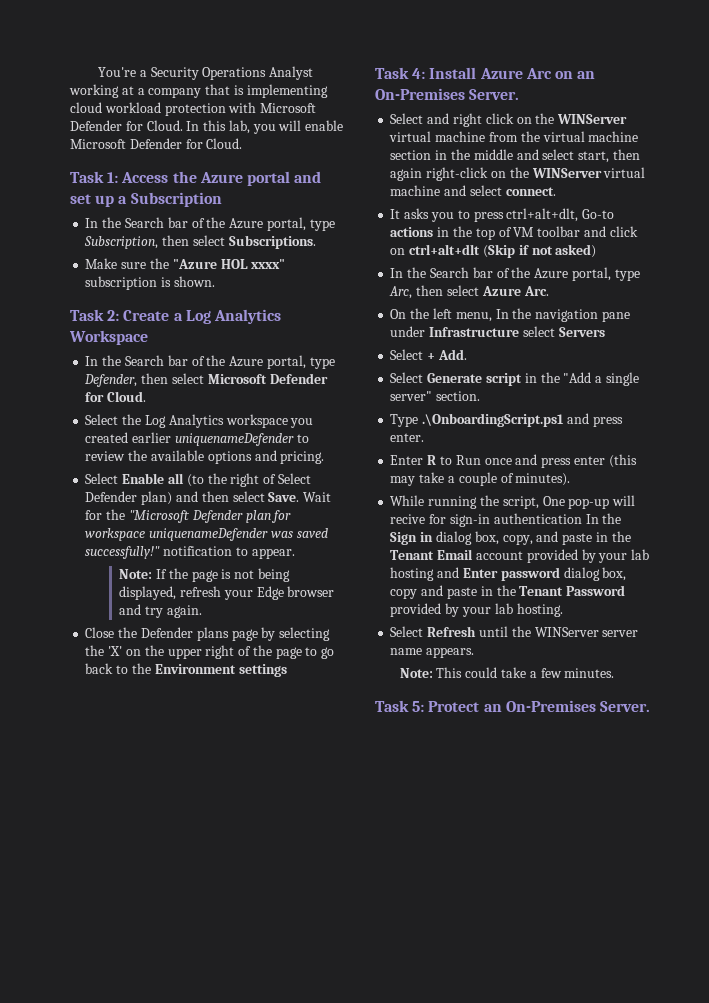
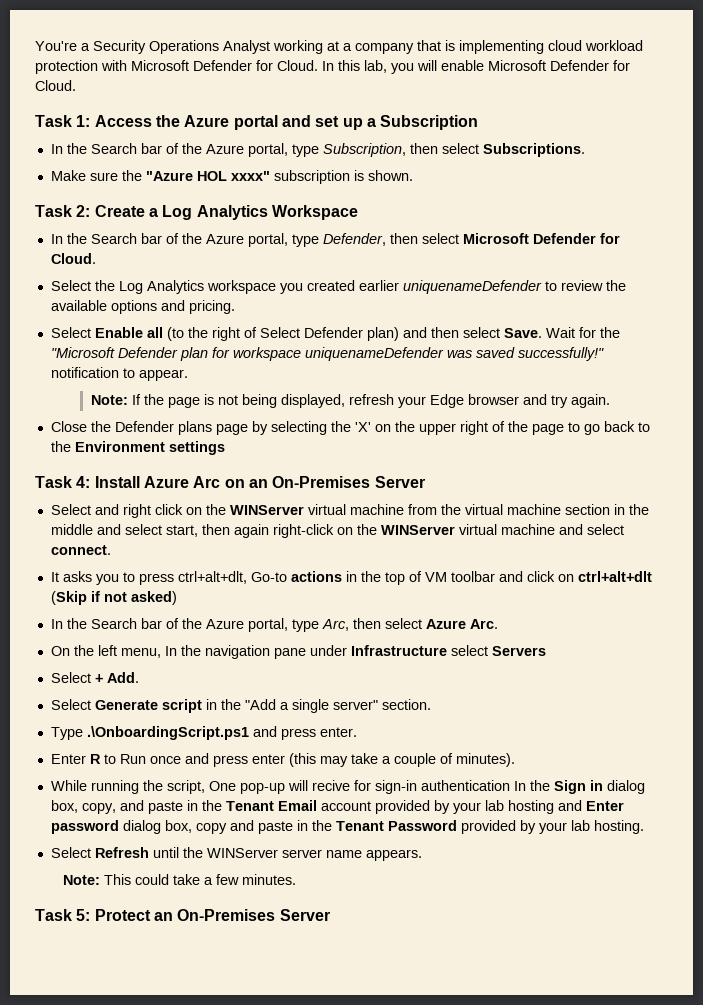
[469,89,520,100] Server. -> [374,476,425,488] Server
[599,701,650,712] Server. -> [279,909,330,921] Server

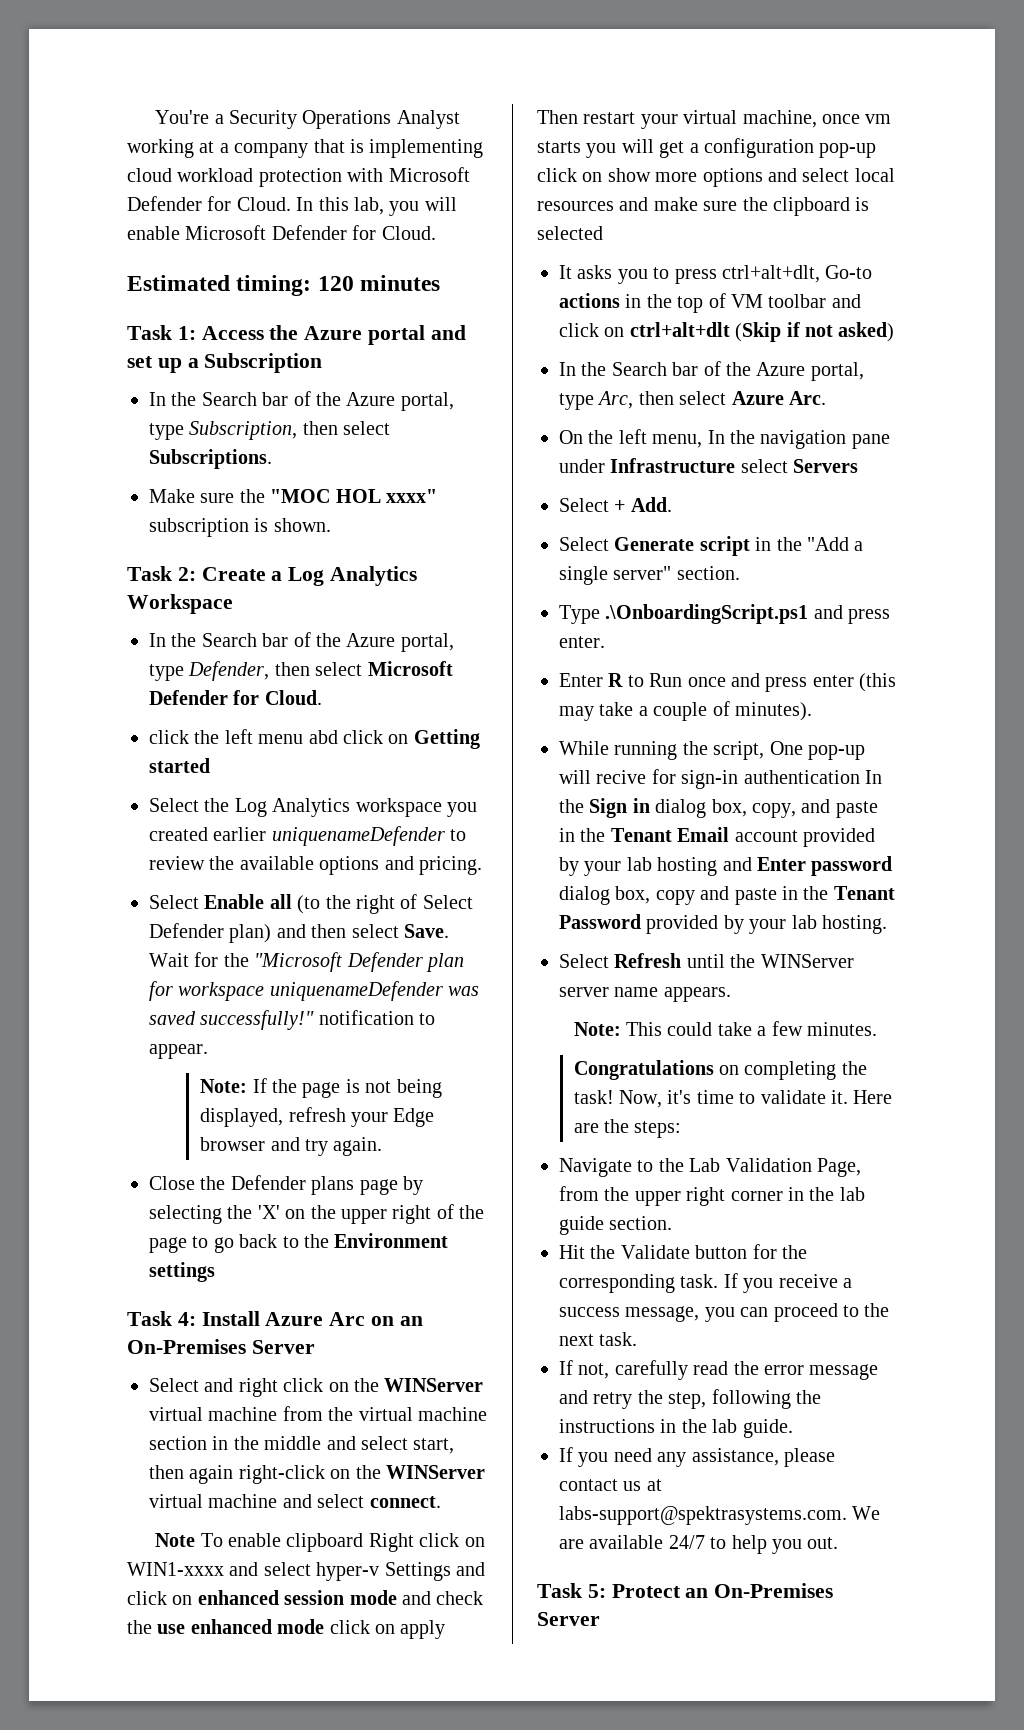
(76, 85) none -> [127,275,441,296] // Estimated timing: 120 minutes
[145,171,193,181] "Azure -> [270,489,331,503] "MOC
(96, 258) none -> [149,729,480,749] [149,758,210,773] // click the left menu abd click on Getting started
(111, 550) none -> [155,1533,485,1552] [127,1562,485,1581] [127,1590,484,1605] [127,1619,446,1639] [537,110,892,129] [537,138,877,158] [537,168,895,187] [537,197,870,216] [537,226,603,240] // Note To enable clipboard Right click on WIN1-xxxx and select hyper-v Settings and click on enhanced session mode and check the use enhanced mode click on apply Then restart your virtual machine, once vm starts you will get a configuration pop-up click on show more options and select local resources and make sure the clipboard is selected
(296, 879) none -> [573,1060,867,1080] [573,1090,893,1108] [573,1119,682,1138] [559,1158,861,1177] [559,1186,865,1206] [559,1216,673,1235] [559,1244,807,1259] [559,1273,852,1293] [559,1303,890,1322] [559,1332,638,1346] [559,1360,879,1380] [559,1389,821,1409] [559,1419,793,1438] [559,1447,835,1467] [559,1479,662,1491] [559,1506,881,1525] [559,1535,839,1554] // Congratulations on completing the task! Now, it's time to validate it. Here are the steps: // Navigate to the Lab Validation Page, from the upper right corner in the lab guide section. // Hit the Validate button for the corresponding task. If you receive a success message, you can proceed to the next task. // If not, carefully read the error message and retry the step, following the instructions in the lab guide. // If you need any assistance, please contact us at labs-support@spektrasystems.com. We are available 24/7 to help you out.

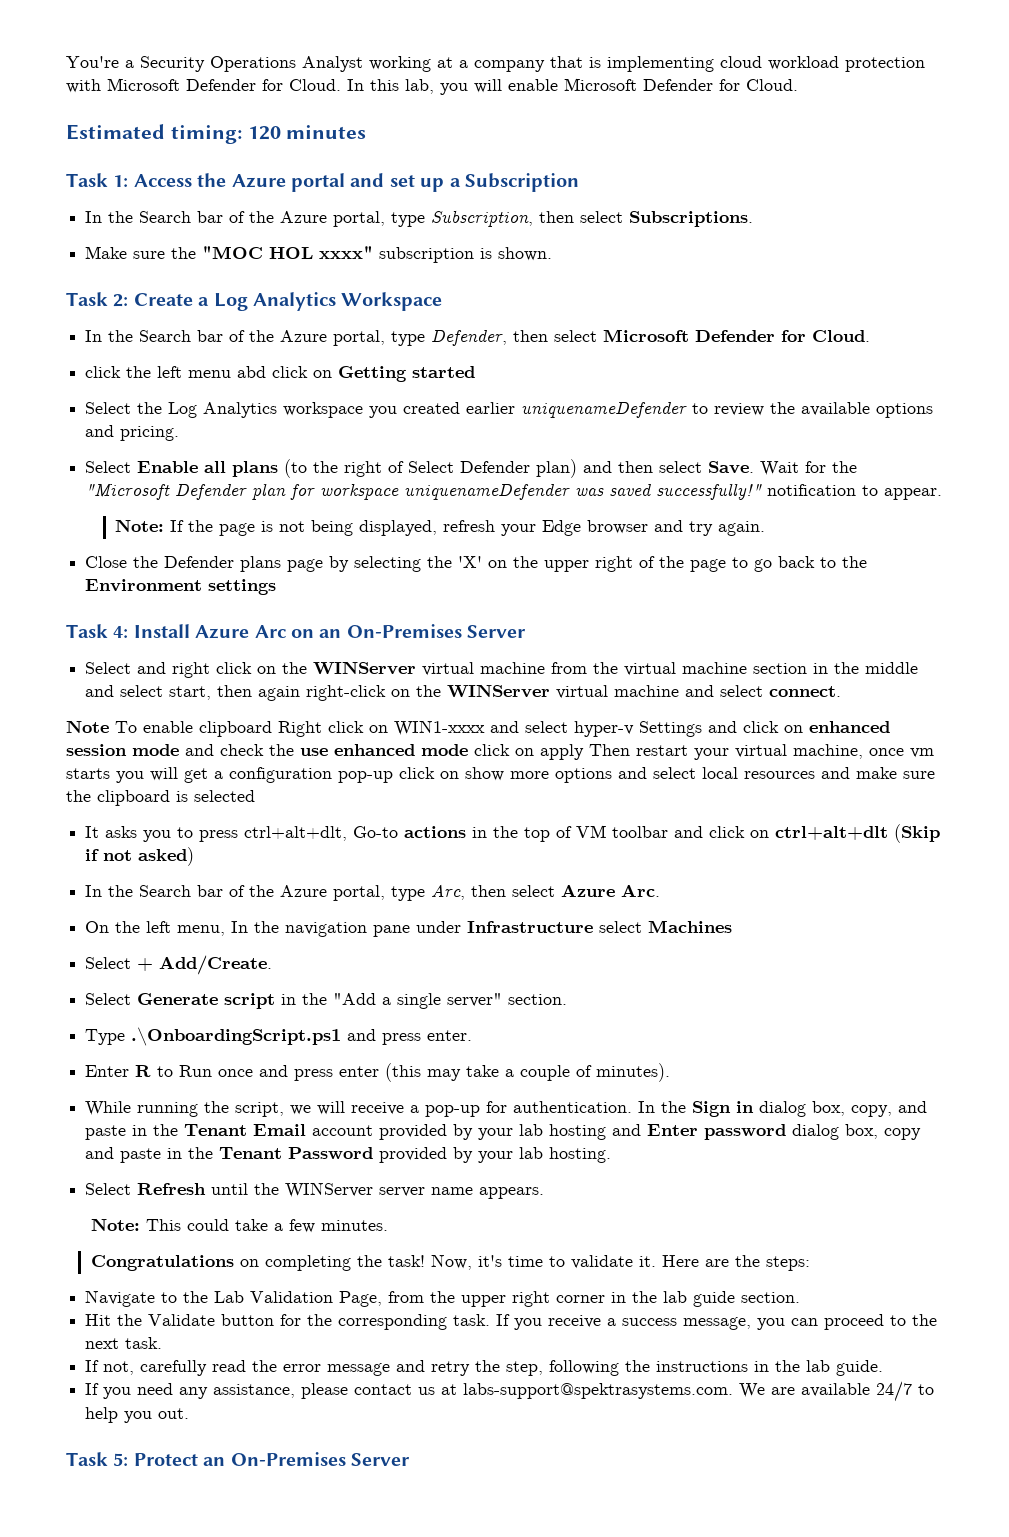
(292, 901) none -> [232,461,279,477] plans
[793,459,859,473] Servers -> [648,920,733,933] Machines
[630,497,672,512] Add. -> [159,955,273,975] Add/Create.
[769,741,865,760] [559,769,860,789] One pop-up will recive for sign-in authentication -> [290,1101,633,1117] we will receive a pop-up for authentication.

